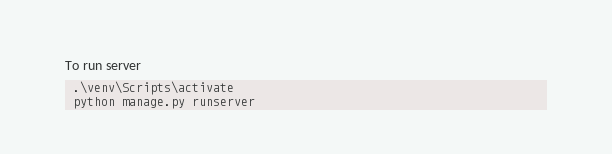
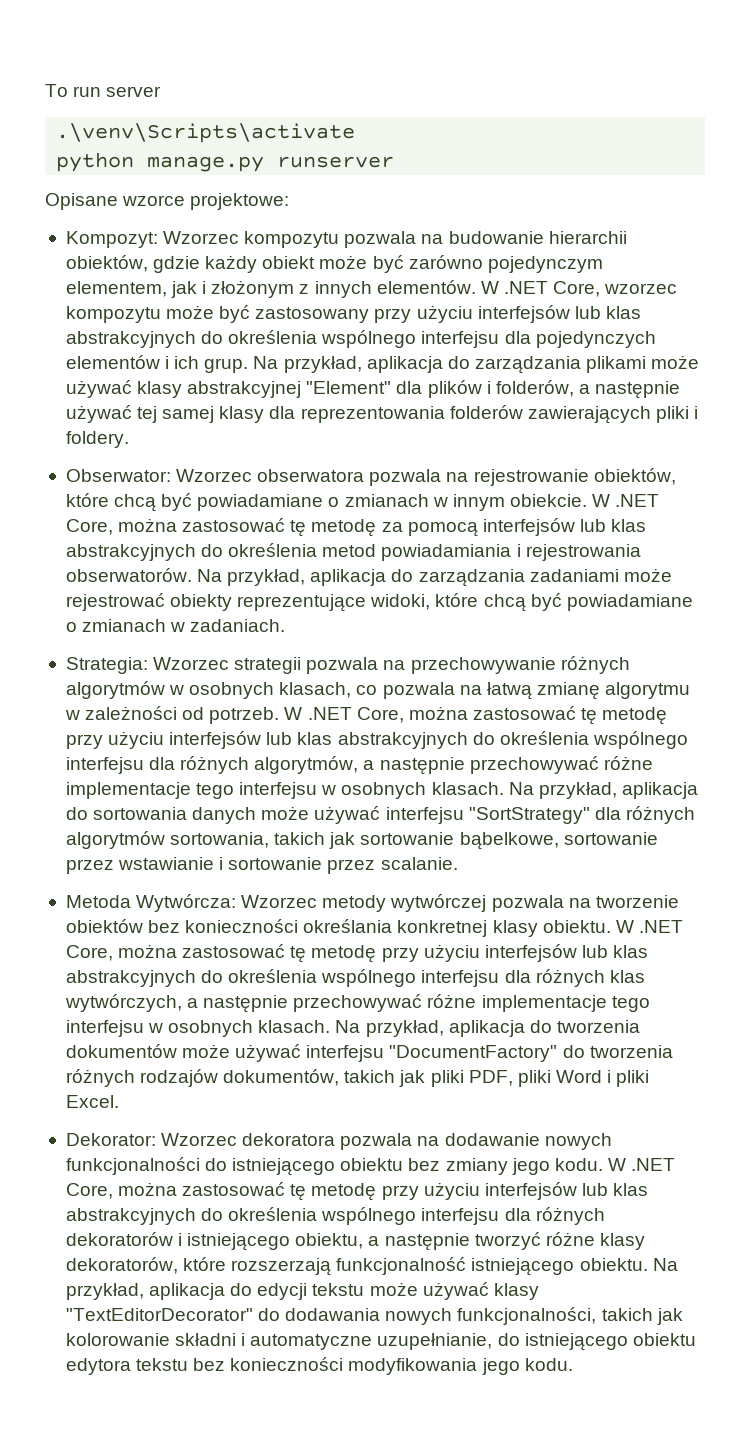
(256, 102) none -> [45,193,290,210] [65,231,627,248] [65,255,603,273] [65,280,678,298] [65,305,641,323] [65,330,656,348] [65,355,700,374] [65,380,681,399] [65,405,699,424] [65,431,129,448] [65,468,676,486] [65,493,660,512] [65,518,647,537] [65,543,641,561] [65,568,672,587] [65,593,693,612] [65,619,286,632] [65,656,630,674] [65,681,691,700] [64,706,668,725] [65,731,688,749] [65,756,653,775] [65,782,698,799] [65,806,695,824] [65,831,658,850] [65,857,458,874] [65,894,679,912] [65,919,683,937] [65,944,649,963] [65,969,645,987] [64,994,650,1013] [65,1020,640,1037] [65,1044,673,1062] [65,1069,650,1087] [65,1095,119,1108] [65,1133,612,1150] [65,1157,676,1176] [65,1182,649,1201] [65,1207,605,1225] [65,1232,645,1251] [65,1257,678,1276] [65,1282,539,1300] [65,1307,683,1325] [65,1333,696,1351] [65,1357,573,1375] // Opisane wzorce projektowe: // Kompozyt: Wzorzec kompozytu pozwala na budowanie hierarchii obiektów, gdzie każdy obiekt może być zarówno pojedynczym elementem, jak i złożonym z innych elementów. W .NET Core, wzorzec kompozytu może być zastosowany przy użyciu interfejsów lub klas abstrakcyjnych do określenia wspólnego interfejsu dla pojedynczych elementów i ich grup. Na przykład, aplikacja do zarządzania plikami może używać klasy abstrakcyjnej "Element" dla plików i folderów, a następnie używać tej samej klasy dla reprezentowania folderów zawierających pliki i foldery. // Obserwator: Wzorzec obserwatora pozwala na rejestrowanie obiektów, które chcą być powiadamiane o zmianach w innym obiekcie. W .NET Core, można zastosować tę metodę za pomocą interfejsów lub klas abstrakcyjnych do określenia metod powiadamiania i rejestrowania obserwatorów. Na przykład, aplikacja do zarządzania zadaniami może rejestrować obiekty reprezentujące widoki, które chcą być powiadamiane o zmianach w zadaniach. // Strategia: Wzorzec strategii pozwala na przechowywanie różnych algorytmów w osobnych klasach, co pozwala na łatwą zmianę algorytmu w zależności od potrzeb. W .NET Core, można zastosować tę metodę przy użyciu interfejsów lub klas abstrakcyjnych do określenia wspólnego interfejsu dla różnych algorytmów, a następnie przechowywać różne implementacje tego interfejsu w osobnych klasach. Na przykład, aplikacja do sortowania danych może używać interfejsu "SortStrategy" dla różnych algorytmów sortowania, takich jak sortowanie bąbelkowe, sortowanie przez wstawianie i sortowanie przez scalanie. // Metoda Wytwórcza: Wzorzec metody wytwórczej pozwala na tworzenie obiektów bez konieczności określania konkretnej klasy obiektu. W .NET Core, można zastosować tę metodę przy użyciu interfejsów lub klas abstrakcyjnych do określenia wspólnego interfejsu dla różnych klas wytwórczych, a następnie przechowywać różne implementacje tego interfejsu w osobnych klasach. Na przykład, aplikacja do tworzenia dokumentów może używać interfejsu "DocumentFactory" do tworzenia różnych rodzajów dokumentów, takich jak pliki PDF, pliki Word i pliki Excel. // Dekorator: Wzorzec dekoratora pozwala na dodawanie nowych funkcjonalności do istniejącego obiektu bez zmiany jego kodu. W .NET Core, można zastosować tę metodę przy użyciu interfejsów lub klas abstrakcyjnych do określenia wspólnego interfejsu dla różnych dekoratorów i istniejącego obiektu, a następnie tworzyć różne klasy dekoratorów, które rozszerzają funkcjonalność istniejącego obiektu. Na przykład, aplikacja do edycji tekstu może używać klasy "TextEditorDecorator" do dodawania nowych funkcjonalności, takich jak kolorowanie składni i automatyczne uzupełnianie, do istniejącego obiektu edytora tekstu bez konieczności modyfikowania jego kodu.

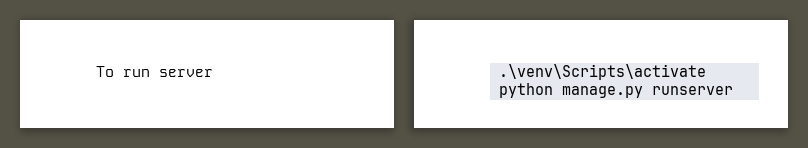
[45,193,290,210] [65,231,627,248] [65,255,603,273] [65,280,678,298] [65,305,641,323] [65,330,656,348] [65,355,700,374] [65,380,681,399] [65,405,699,424] [65,431,129,448] [65,468,676,486] [65,493,660,512] [65,518,647,537] [65,543,641,561] [65,568,672,587] [65,593,693,612] [65,619,286,632] [65,656,630,674] [65,681,691,700] [64,706,668,725] [65,731,688,749] [65,756,653,775] [65,782,698,799] [65,806,695,824] [65,831,658,850] [65,857,458,874] [65,894,679,912] [65,919,683,937] [65,944,649,963] [65,969,645,987] [64,994,650,1013] [65,1020,640,1037] [65,1044,673,1062] [65,1069,650,1087] [65,1095,119,1108] [65,1133,612,1150] [65,1157,676,1176] [65,1182,649,1201] [65,1207,605,1225] [65,1232,645,1251] [65,1257,678,1276] [65,1282,539,1300] [65,1307,683,1325] [65,1333,696,1351] [65,1357,573,1375] // Opisane wzorce projektowe: // Kompozyt: Wzorzec kompozytu pozwala na budowanie hierarchii obiektów, gdzie każdy obiekt może być zarówno pojedynczym elementem, jak i złożonym z innych elementów. W .NET Core, wzorzec kompozytu może być zastosowany przy użyciu interfejsów lub klas abstrakcyjnych do określenia wspólnego interfejsu dla pojedynczych elementów i ich grup. Na przykład, aplikacja do zarządzania plikami może używać klasy abstrakcyjnej "Element" dla plików i folderów, a następnie używać tej samej klasy dla reprezentowania folderów zawierających pliki i foldery. // Obserwator: Wzorzec obserwatora pozwala na rejestrowanie obiektów, które chcą być powiadamiane o zmianach w innym obiekcie. W .NET Core, można zastosować tę metodę za pomocą interfejsów lub klas abstrakcyjnych do określenia metod powiadamiania i rejestrowania obserwatorów. Na przykład, aplikacja do zarządzania zadaniami może rejestrować obiekty reprezentujące widoki, które chcą być powiadamiane o zmianach w zadaniach. // Strategia: Wzorzec strategii pozwala na przechowywanie różnych algorytmów w osobnych klasach, co pozwala na łatwą zmianę algorytmu w zależności od potrzeb. W .NET Core, można zastosować tę metodę przy użyciu interfejsów lub klas abstrakcyjnych do określenia wspólnego interfejsu dla różnych algorytmów, a następnie przechowywać różne implementacje tego interfejsu w osobnych klasach. Na przykład, aplikacja do sortowania danych może używać interfejsu "SortStrategy" dla różnych algorytmów sortowania, takich jak sortowanie bąbelkowe, sortowanie przez wstawianie i sortowanie przez scalanie. // Metoda Wytwórcza: Wzorzec metody wytwórczej pozwala na tworzenie obiektów bez konieczności określania konkretnej klasy obiektu. W .NET Core, można zastosować tę metodę przy użyciu interfejsów lub klas abstrakcyjnych do określenia wspólnego interfejsu dla różnych klas wytwórczych, a następnie przechowywać różne implementacje tego interfejsu w osobnych klasach. Na przykład, aplikacja do tworzenia dokumentów może używać interfejsu "DocumentFactory" do tworzenia różnych rodzajów dokumentów, takich jak pliki PDF, pliki Word i pliki Excel. // Dekorator: Wzorzec dekoratora pozwala na dodawanie nowych funkcjonalności do istniejącego obiektu bez zmiany jego kodu. W .NET Core, można zastosować tę metodę przy użyciu interfejsów lub klas abstrakcyjnych do określenia wspólnego interfejsu dla różnych dekoratorów i istniejącego obiektu, a następnie tworzyć różne klasy dekoratorów, które rozszerzają funkcjonalność istniejącego obiektu. Na przykład, aplikacja do edycji tekstu może używać klasy "TextEditorDecorator" do dodawania nowych funkcjonalności, takich jak kolorowanie składni i automatyczne uzupełnianie, do istniejącego obiektu edytora tekstu bez konieczności modyfikowania jego kodu. -> (733, 90) none

